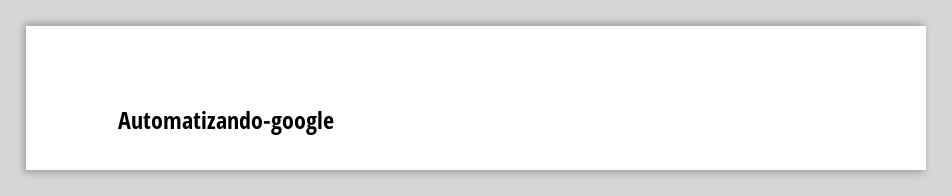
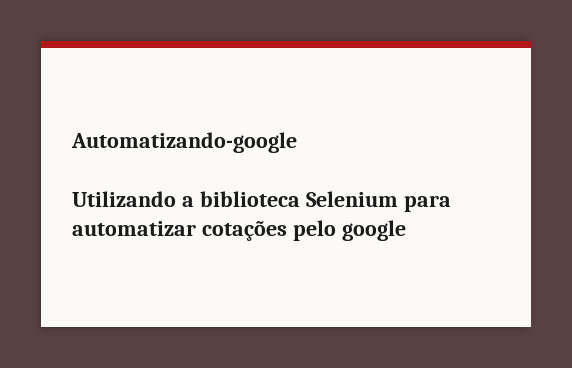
(334, 123) none -> [72,191,451,212] [72,220,406,241] // Utilizando a biblioteca Selenium para automatizar cotações pelo google

